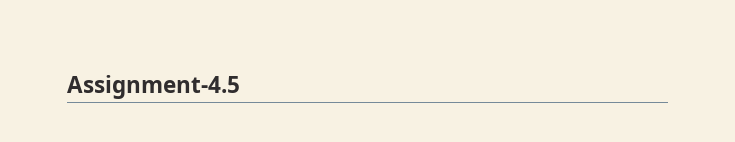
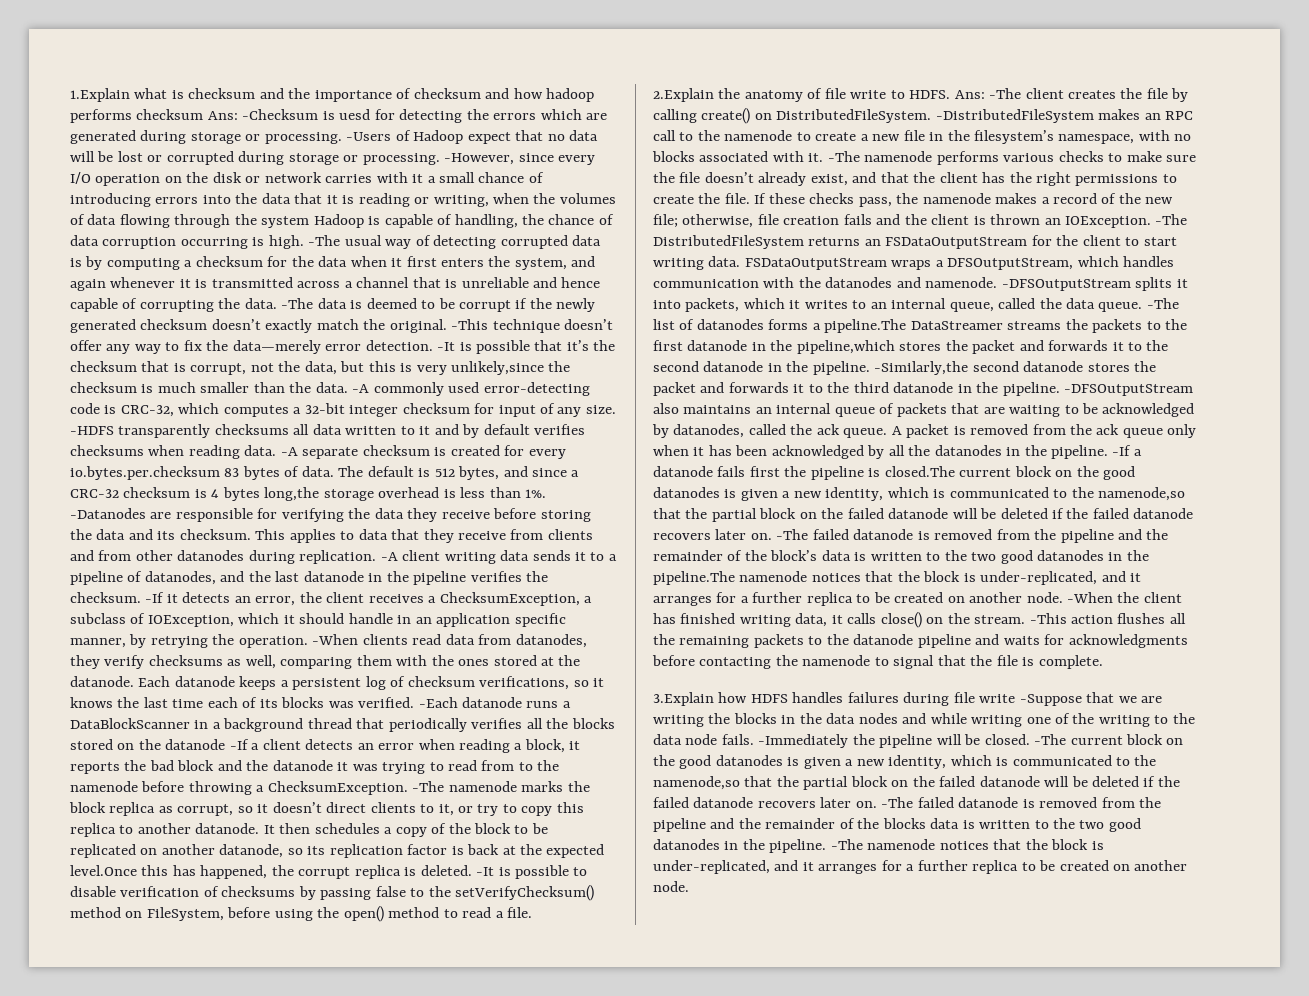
[67,75,240,99] Assignment-4.5 -> [70,88,595,102] [70,109,608,123] [70,130,599,144] [70,151,596,165] [70,172,544,186] [70,193,616,207] [70,214,614,228] [70,235,602,249] [70,256,596,270] [70,277,601,291] [70,298,596,312] [70,319,614,333] [70,340,616,354] [70,361,571,375] [70,382,590,396] [70,403,616,417] [70,424,586,438] [70,445,566,459] [70,466,580,480] [70,487,547,501] [70,508,591,522] [70,529,593,543] [70,550,617,564] [70,571,549,585] [70,592,593,606] [70,613,566,627] [70,634,587,648] [70,655,581,669] [70,676,605,690] [70,697,571,708] [70,718,615,732] [70,739,581,753] [70,760,560,774] [70,781,590,795] [69,802,584,816] [70,823,548,837] [70,844,605,858] [70,865,588,879] [70,885,595,901] [70,906,533,922] [653,88,1189,102] [653,108,1194,124] [653,130,1192,144] [652,151,1197,165] [653,172,1177,186] [653,193,1174,207] [653,214,1188,228] [653,235,1177,249] [653,256,1175,270] [653,277,1188,291] [653,298,1179,312] [653,319,1188,333] [653,340,1169,354] [653,361,1157,375] [653,382,1194,396] [653,403,1195,417] [652,424,1197,438] [653,445,1142,459] [653,466,1136,480] [653,487,1186,501] [653,508,1194,522] [653,529,1169,543] [653,550,1149,564] [653,571,1142,585] [653,592,1182,606] [653,612,1186,628] [653,634,1188,648] [652,655,1103,669] [653,692,1163,706] [653,713,1195,727] [653,734,1184,748] [653,755,1157,769] [653,776,1180,790] [653,797,1162,808] [653,818,1141,832] [653,839,1104,853] [653,860,1188,874] [653,881,689,892] 1.Explain what is checksum and the importance of checksum and how hadoop performs checksum Ans: -Checksum is uesd for detecting the errors which are generated during storage or processing. -Users of Hadoop expect that no data will be lost or corrupted during storage or processing. -However, since every I/O operation on the disk or network carries with it a small chance of introducing errors into the data that it is reading or writing, when the volumes of data flowing through the system Hadoop is capable of handling, the chance of data corruption occurring is high. -The usual way of detecting corrupted data is by computing a checksum for the data when it first enters the system, and again whenever it is transmitted across a channel that is unreliable and hence capable of corrupting the data. -The data is deemed to be corrupt if the newly generated checksum doesn’t exactly match the original. -This technique doesn’t offer any way to fix the data—merely error detection. -It is possible that it’s the checksum that is corrupt, not the data, but this is very unlikely,since the checksum is much smaller than the data. -A commonly used error-detecting code is CRC-32, which computes a 32-bit integer checksum for input of any size. -HDFS transparently checksums all data written to it and by default verifies checksums when reading data. -A separate checksum is created for every io.bytes.per.checksum 83 bytes of data. The default is 512 bytes, and since a CRC-32 checksum is 4 bytes long,the storage overhead is less than 1%. -Datanodes are responsible for verifying the data they receive before storing the data and its checksum. This applies to data that they receive from clients and from other datanodes during replication. -A client writing data sends it to a pipeline of datanodes, and the last datanode in the pipeline verifies the checksum. -If it detects an error, the client receives a ChecksumException, a subclass of IOException, which it should handle in an application specific manner, by retrying the operation. -When clients read data from datanodes, they verify checksums as well, comparing them with the ones stored at the datanode. Each datanode keeps a persistent log of checksum verifications, so it knows the last time each of its blocks was verified. -Each datanode runs a DataBlockScanner in a background thread that periodically verifies all the blocks stored on the datanode -If a client detects an error when reading a block, it reports the bad block and the datanode it was trying to read from to the namenode before throwing a ChecksumException. -The namenode marks the block replica as corrupt, so it doesn’t direct clients to it, or try to copy this replica to another datanode. It then schedules a copy of the block to be replicated on another datanode, so its replication factor is back at the expected level.Once this has happened, the corrupt replica is deleted. -It is possible to disable verification of checksums by passing false to the setVerifyChecksum() method on FileSystem, before using the open() method to read a file. // 2.Explain the anatomy of file write to HDFS. Ans: -The client creates the file by calling create() on DistributedFileSystem. -DistributedFileSystem makes an RPC call to the namenode to create a new file in the filesystem’s namespace, with no blocks associated with it. -The namenode performs various checks to make sure the file doesn’t already exist, and that the client has the right permissions to create the file. If these checks pass, the namenode makes a record of the new file; otherwise, file creation fails and the client is thrown an IOException. -The DistributedFileSystem returns an FSDataOutputStream for the client to start writing data. FSDataOutputStream wraps a DFSOutputStream, which handles communication with the datanodes and namenode. -DFSOutputStream splits it into packets, which it writes to an internal queue, called the data queue. -The list of datanodes forms a pipeline.The DataStreamer streams the packets to the first datanode in the pipeline,which stores the packet and forwards it to the second datanode in the pipeline. -Similarly,the second datanode stores the packet and forwards it to the third datanode in the pipeline. -DFSOutputStream also maintains an internal queue of packets that are waiting to be acknowledged by datanodes, called the ack queue. A packet is removed from the ack queue only when it has been acknowledged by all the datanodes in the pipeline. -If a datanode fails first the pipeline is closed.The current block on the good datanodes is given a new identity, which is communicated to the namenode,so that the partial block on the failed datanode will be deleted if the failed datanode recovers later on. -The failed datanode is removed from the pipeline and the remainder of the block’s data is written to the two good datanodes in the pipeline.The namenode notices that the block is under-replicated, and it arranges for a further replica to be created on another node. -When the client has finished writing data, it calls close() on the stream. -This action flushes all the remaining packets to the datanode pipeline and waits for acknowledgments before contacting the namenode to signal that the file is complete. // 3.Explain how HDFS handles failures during file write -Suppose that we are writing the blocks in the data nodes and while writing one of the writing to the data node fails. -Immediately the pipeline will be closed. -The current block on the good datanodes is given a new identity, which is communicated to the namenode,so that the partial block on the failed datanode will be deleted if the failed datanode recovers later on. -The failed datanode is removed from the pipeline and the remainder of the blocks data is written to the two good datanodes in the pipeline. -The namenode notices that the block is under-replicated, and it arranges for a further replica to be created on another node.

